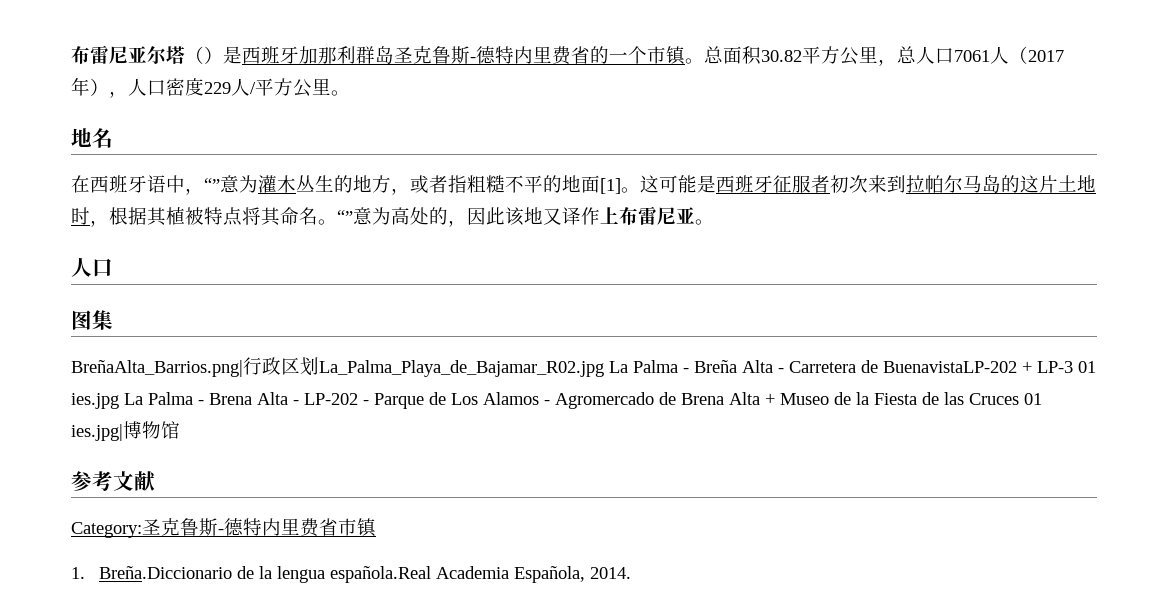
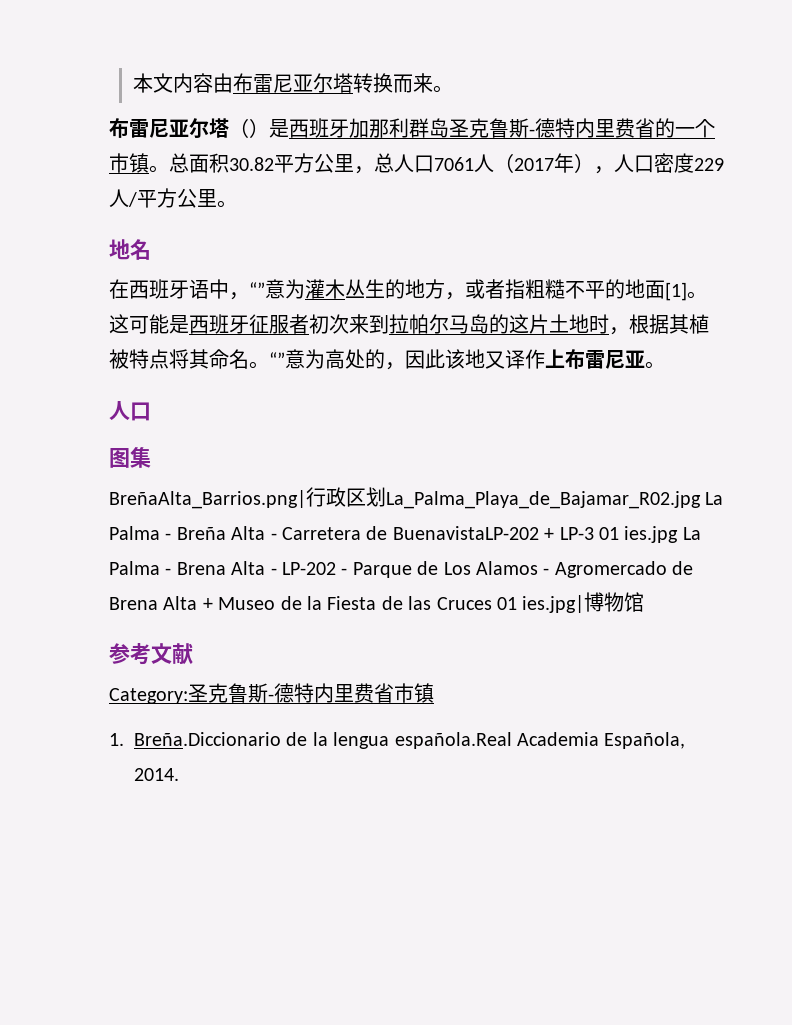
(71, 55) none -> [133,73,454,93] 本文内容由布雷尼亚尔塔转换而来。 //

